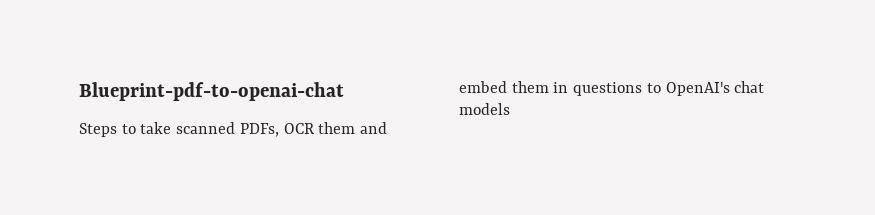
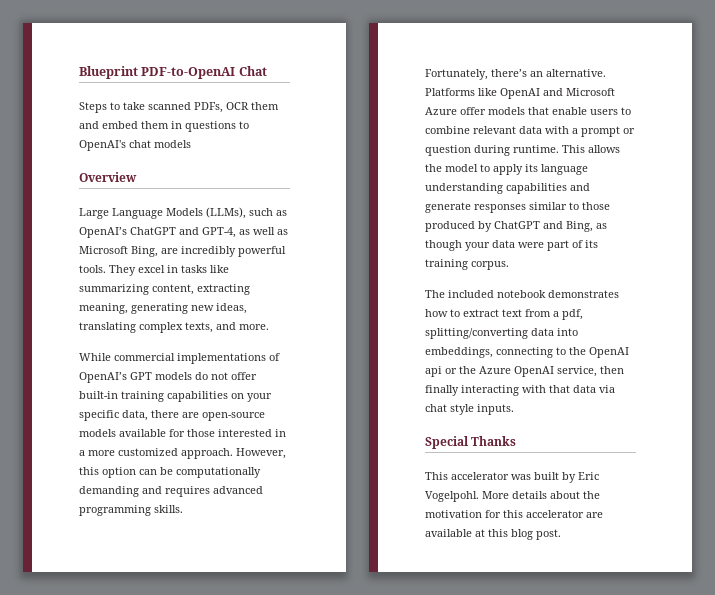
[79,82,344,101] Blueprint-pdf-to-openai-chat -> [79,66,267,79] Blueprint PDF-to-OpenAI Chat
(510, 109) none -> [79,172,137,182] [79,207,287,219] [79,227,288,238] [79,246,286,257] [79,265,229,276] [79,284,250,295] [79,303,247,314] [79,322,269,333] [79,353,280,364] [79,372,257,383] [79,391,272,402] [79,410,265,421] [79,429,286,437] [79,448,286,459] [79,467,261,478] [79,486,263,497] [79,505,183,516] [425,69,606,80] [425,88,615,99] [425,107,631,115] [425,126,635,137] [425,145,620,156] [425,164,588,175] [425,183,590,194] [425,202,610,213] [425,221,607,232] [425,240,598,251] [425,259,509,270] [425,290,619,298] [425,309,583,320] [425,328,578,339] [425,347,629,358] [425,366,624,377] [425,385,615,396] [425,404,514,415] [425,436,517,449] [425,472,599,483] [425,491,600,502] [425,510,603,518] [425,529,561,540] // Overview // Large Language Models (LLMs), such as OpenAI’s ChatGPT and GPT-4, as well as Microsoft Bing, are incredibly powerful tools. They excel in tasks like summarizing content, extracting meaning, generating new ideas, translating complex texts, and more. // While commercial implementations of OpenAI’s GPT models do not offer built-in training capabilities on your specific data, there are open-source models available for those interested in a more customized approach. However, this option can be computationally demanding and requires advanced programming skills. // Fortunately, there’s an alternative. Platforms like OpenAI and Microsoft Azure offer models that enable users to combine relevant data with a prompt or question during runtime. This allows the model to apply its language understanding capabilities and generate responses similar to those produced by ChatGPT and Bing, as though your data were part of its training corpus. // The included notebook demonstrates how to extract text from a pdf, splitting/converting data into embeddings, connecting to the OpenAI api or the Azure OpenAI service, then finally interacting with that data via chat style inputs. // Special Thanks // This accelerator was built by Eric Vogelpohl. More details about the motivation for this accelerator are available at this blog post.

